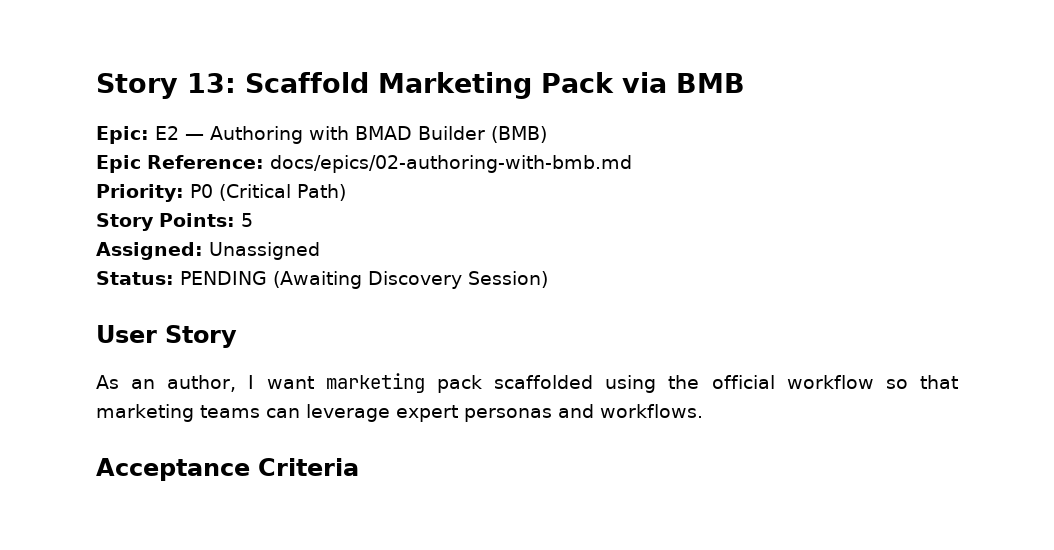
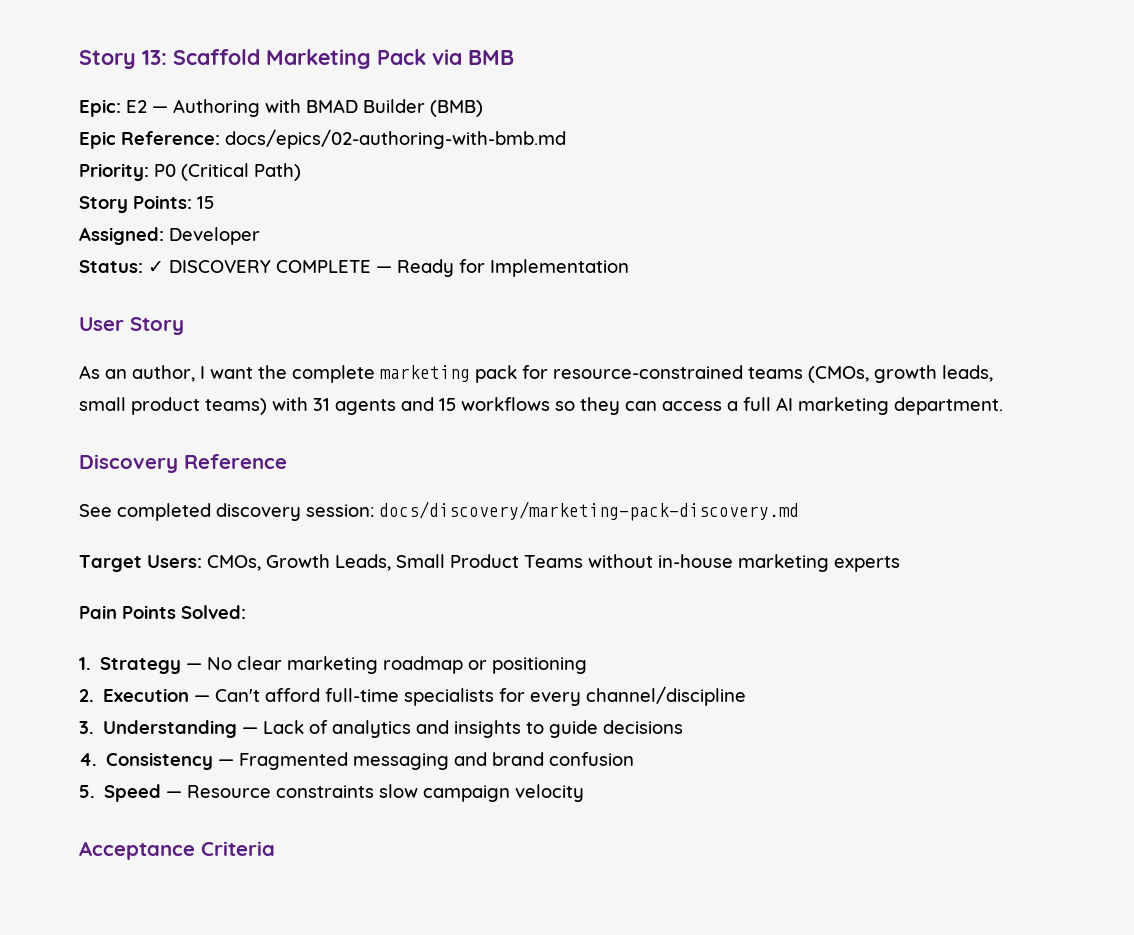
[241,213,253,227] 5 -> [197,196,214,209] 15
[209,242,320,260] Unassigned -> [169,227,260,245] Developer
[180,271,548,289] PENDING (Awaiting Discovery Session) -> [148,259,629,277] ✓ DISCOVERY COMPLETE — Ready for Implementation
[325,373,959,393] [96,404,703,422] marketing pack scaffolded using the official workflow so that marketing teams can leverage expert personas and workflows. -> [258,365,993,383] [79,397,1003,415] [79,454,287,473] [79,501,799,521] [79,554,900,572] [79,605,246,619] [79,656,588,674] [79,686,747,706] [79,720,684,738] [79,752,635,770] [79,784,585,802] the complete marketing pack for resource-constrained teams (CMOs, growth leads, small product teams) with 31 agents and 15 workflows so they can access a full AI marketing department. // Discovery Reference // See completed discovery session: docs/discovery/marketing-pack-discovery.md // Target Users: CMOs, Growth Leads, Small Product Teams without in-house marketing experts // Pain Points Solved: // 1. Strategy — No clear marketing roadmap or positioning // 2. Execution — Can't afford full-time specialists for every channel/discipline // 3. Understanding — Lack of analytics and insights to guide decisions // 4. Consistency — Fragmented messaging and brand confusion // 5. Speed — Resource constraints slow campaign velocity

